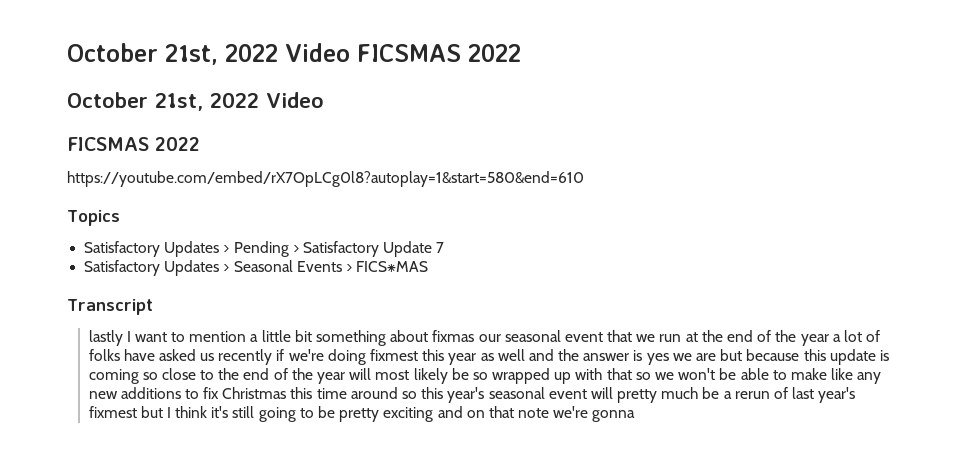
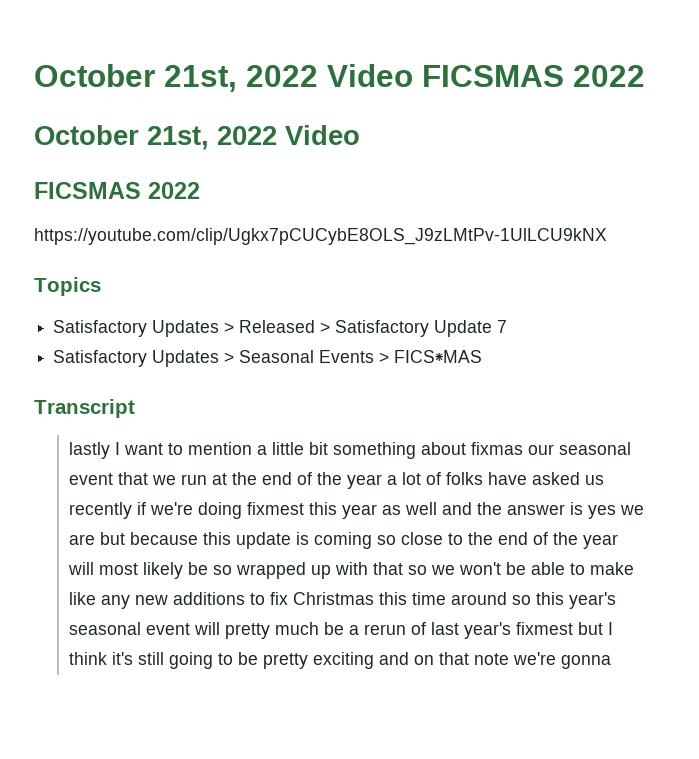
[67,171,584,187] https://youtube.com/embed/rX7OpLCg0l8?autoplay=1&start=580&end=610 -> [34,228,607,245] https://youtube.com/clip/Ugkx7pCUCybE8OLS_J9zLMtPv-1UlLCU9kNX
[233,241,289,257] Pending -> [239,320,316,333] Released

